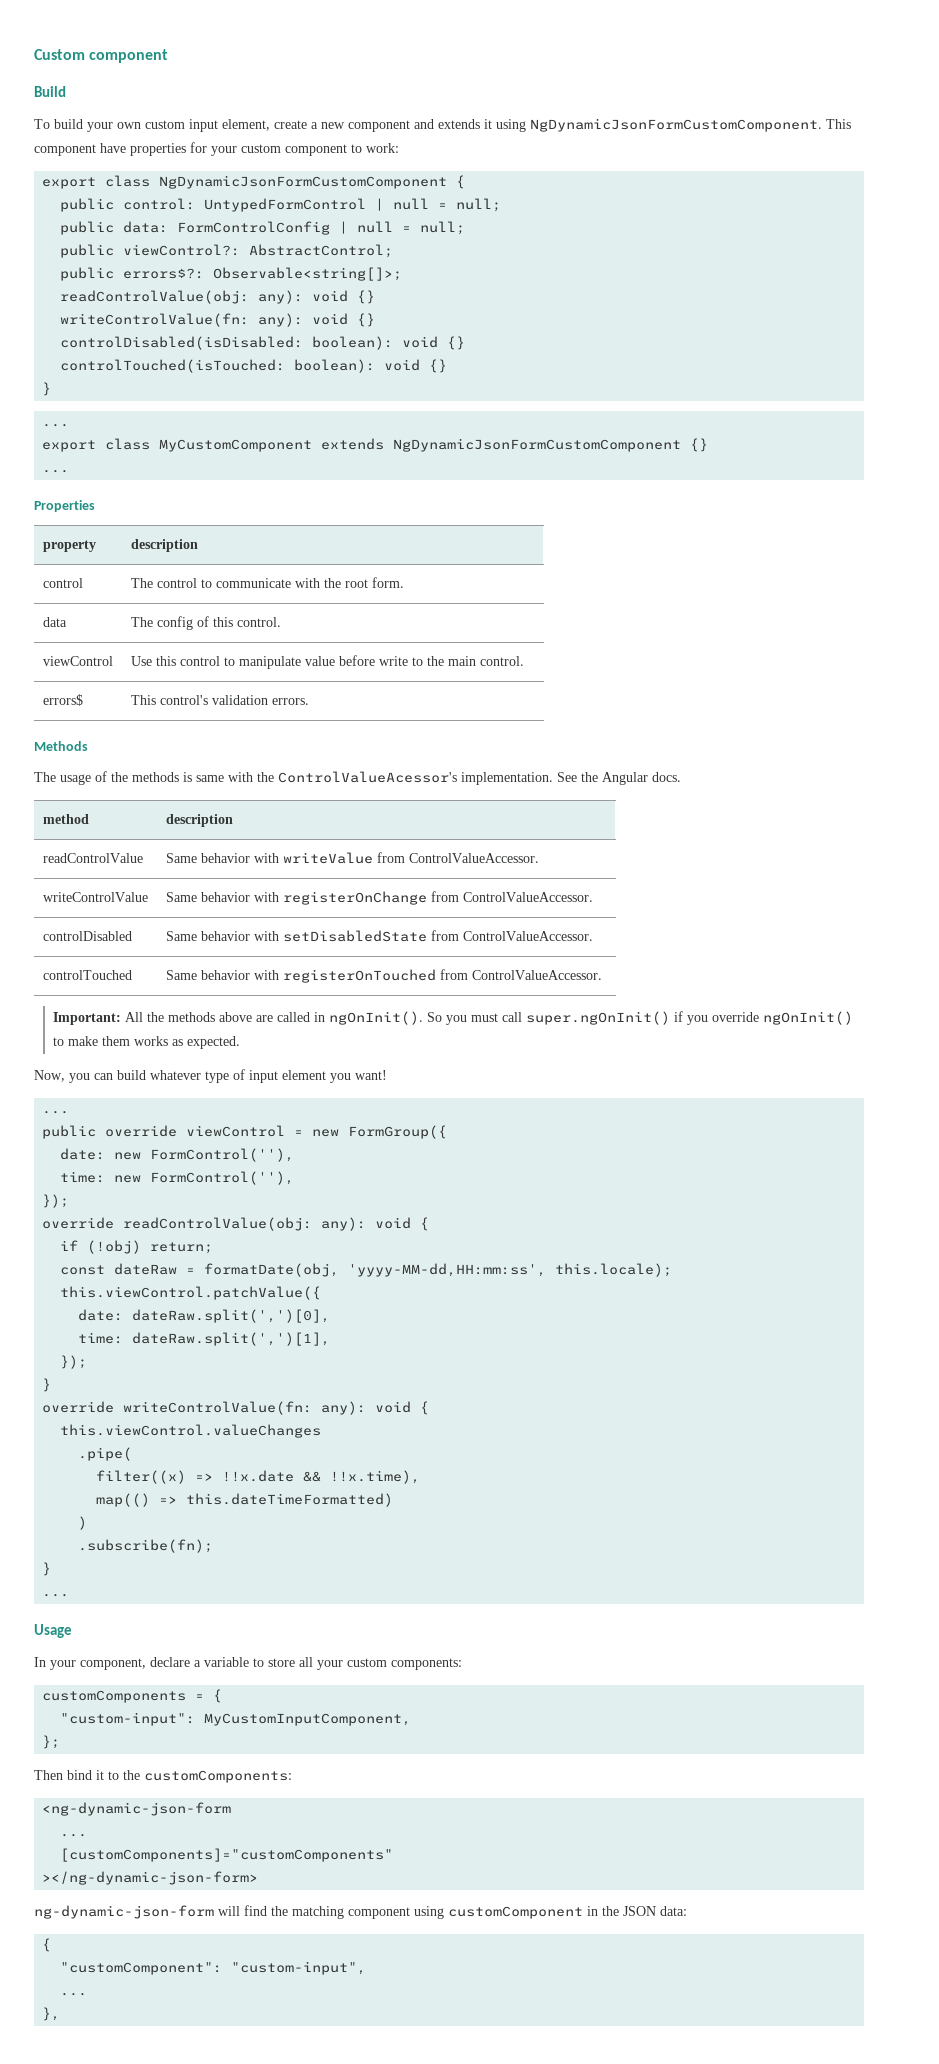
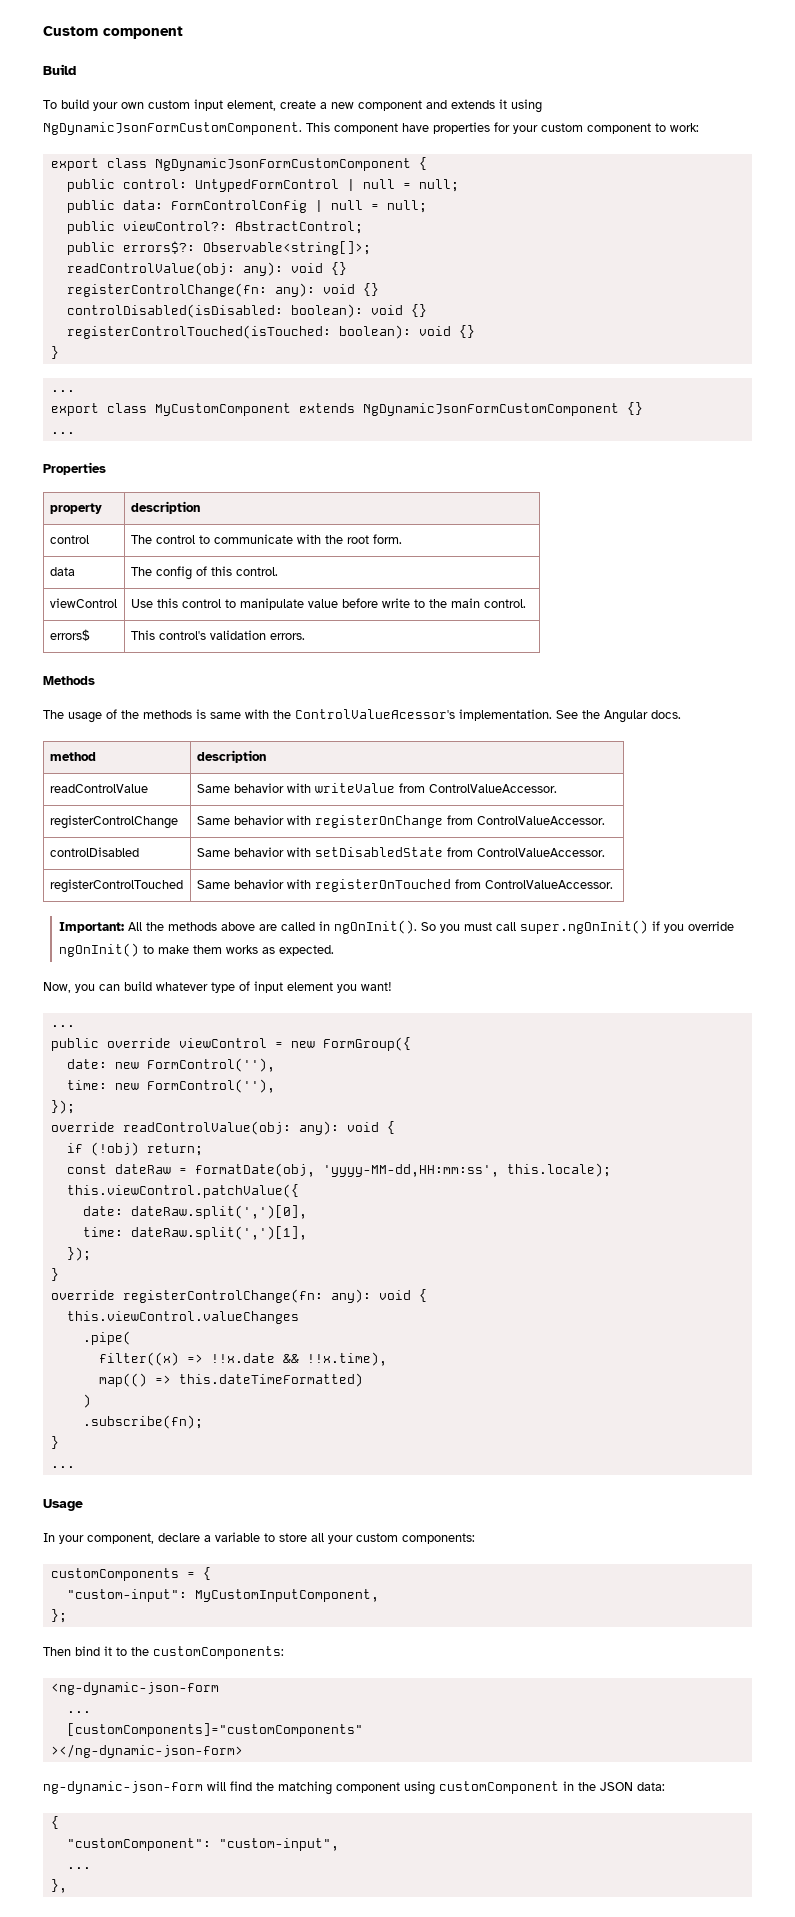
[60,313,250,327] writeControlValue(fn: -> [66,283,267,297] registerControlChange(fn:
[60,359,286,373] controlTouched(isTouched: -> [66,325,331,339] registerControlTouched(isTouched:
[42,892,148,902] writeControlValue -> [49,815,178,829] registerControlChange
[42,970,132,980] controlTouched -> [49,879,183,893] registerControlTouched
[123,1401,313,1415] writeControlValue(fn: -> [122,1289,323,1303] registerControlChange(fn:

